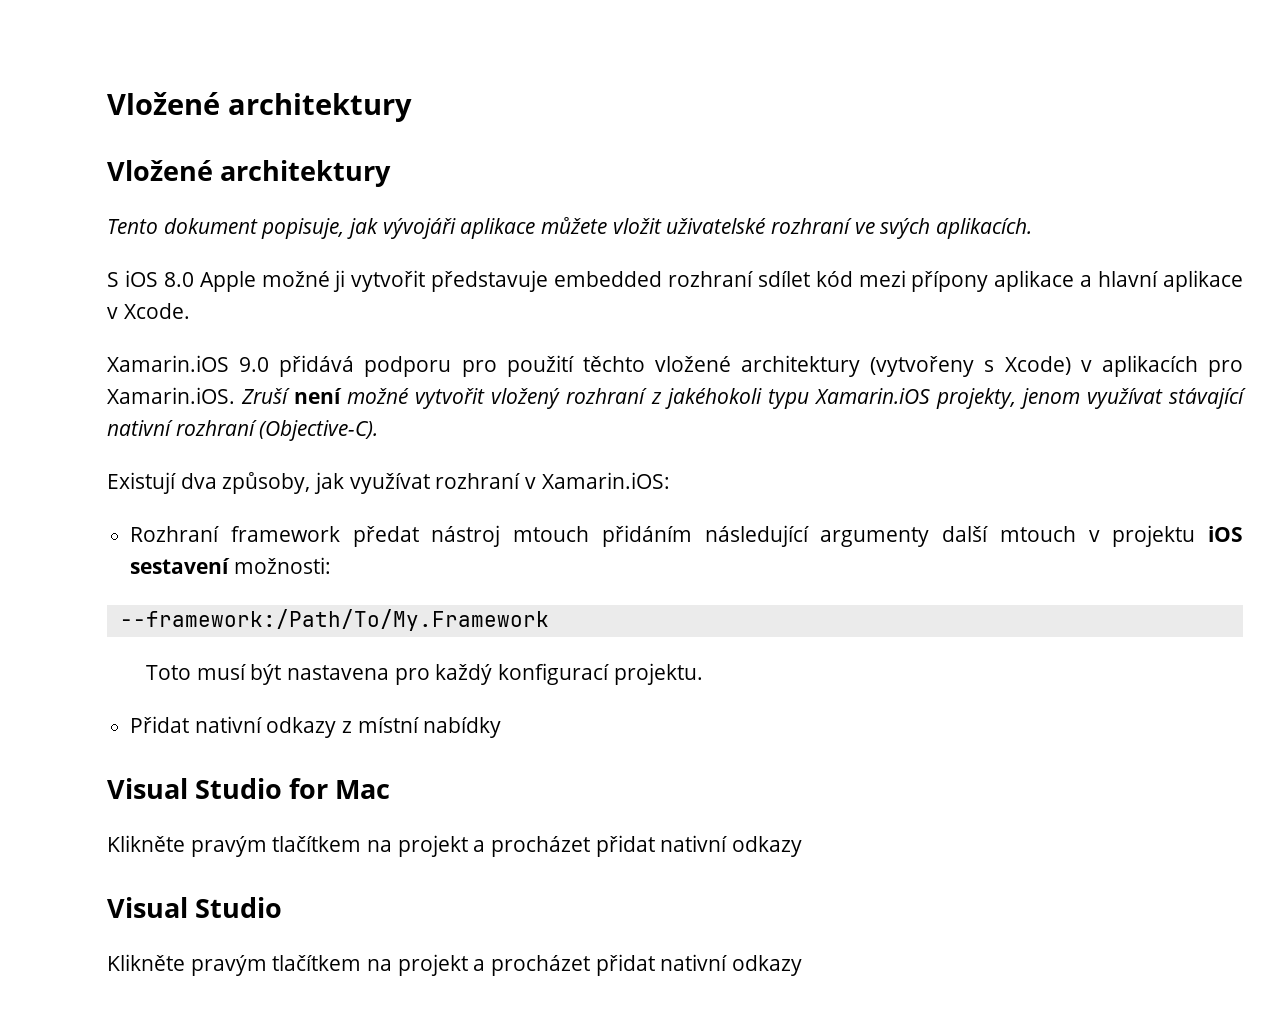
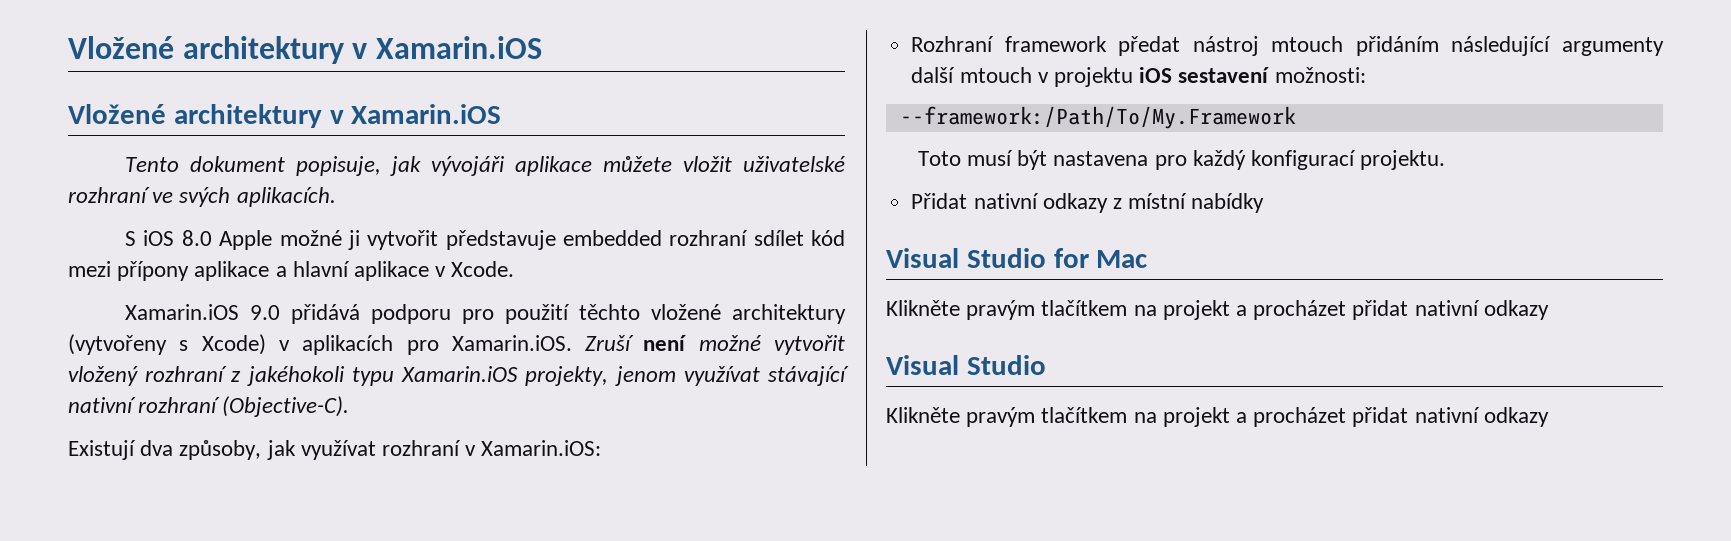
[107,92,412,122] [107,160,392,187] Vložené architektury // Vložené architektury -> [68,36,542,64] [68,104,502,128] Vložené architektury v Xamarin.iOS // Vložené architektury v Xamarin.iOS

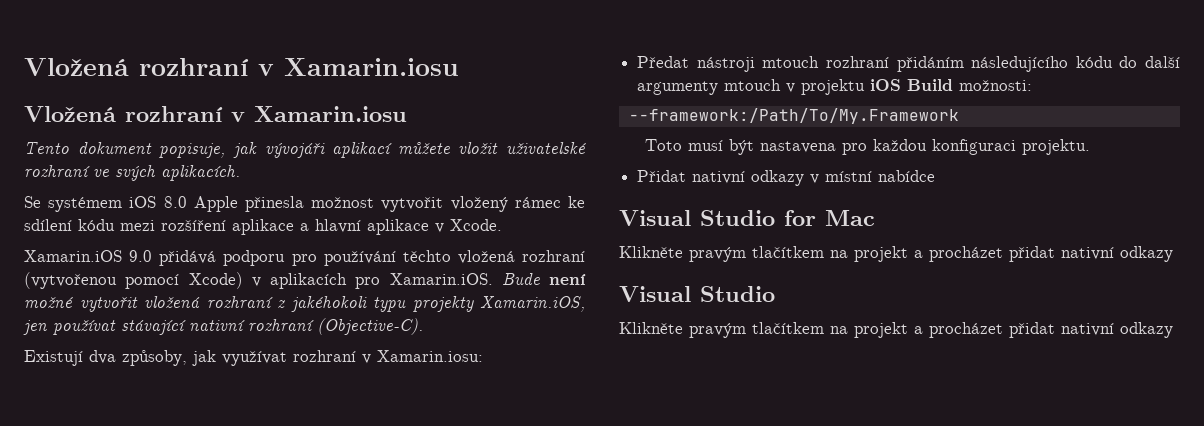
[68,36,542,64] [68,104,502,128] Vložené architektury v Xamarin.iOS // Vložené architektury v Xamarin.iOS -> [24,58,459,76] [24,106,407,122] Vložená rozhraní v Xamarin.iosu // Vložená rozhraní v Xamarin.iosu
[515,156,593,176] aplikace -> [332,142,393,158] aplikací
[125,231,137,246] S -> [24,196,123,212] Se systémem
[279,230,845,250] [68,261,190,281] možné ji vytvořit představuje embedded rozhraní sdílet kód mezi přípony -> [244,196,585,212] [24,219,226,231] přinesla možnost vytvořit vložený rámec ke sdílení kódu mezi rozšíření
[505,304,846,324] [68,334,189,355] použití těchto vložené architektury (vytvořeny s -> [323,250,585,266] [24,272,180,289] používání těchto vložená rozhraní (vytvořenou pomocí
[585,335,635,351] Zruší -> [501,273,540,285] Bude
[68,366,138,386] vložený -> [144,296,200,308] vložená
[401,366,760,386] Xamarin.iOS projekty, jenom využívat -> [412,296,585,312] [23,320,116,335] projekty Xamarin.iOS, jen používat
[481,440,602,456] [911,36,1664,56] [911,67,956,83] Xamarin.iOS: // Rozhraní framework předat nástroj mtouch přidáním následující argumenty další -> [377,350,483,362] [637,56,1180,72] [637,81,719,95] Xamarin.iosu: // Předat nástroji mtouch rozhraní přidáním následujícího kódu do další argumenty
[1178,67,1270,83] sestavení -> [907,79,954,91] Build
[1192,150,1356,170] každý konfigurací -> [873,139,1017,155] každou konfiguraci
[1112,193,1265,213] z místní nabídky -> [810,170,936,184] v místní nabídce

